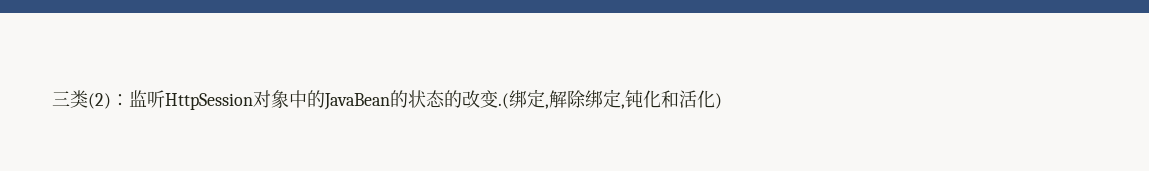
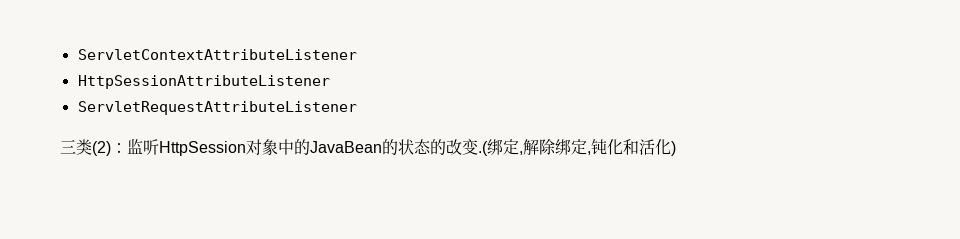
(52, 98) none -> [77,49,357,60] [77,75,330,89] [77,101,357,115] ServletContextAttributeListener // HttpSessionAttributeListener // ServletRequestAttributeListener //

